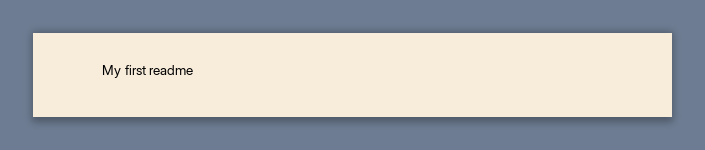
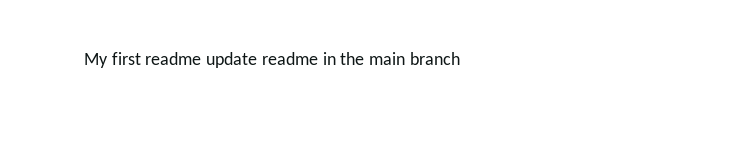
(194, 70) none -> [206,52,460,68] update readme in the main branch

